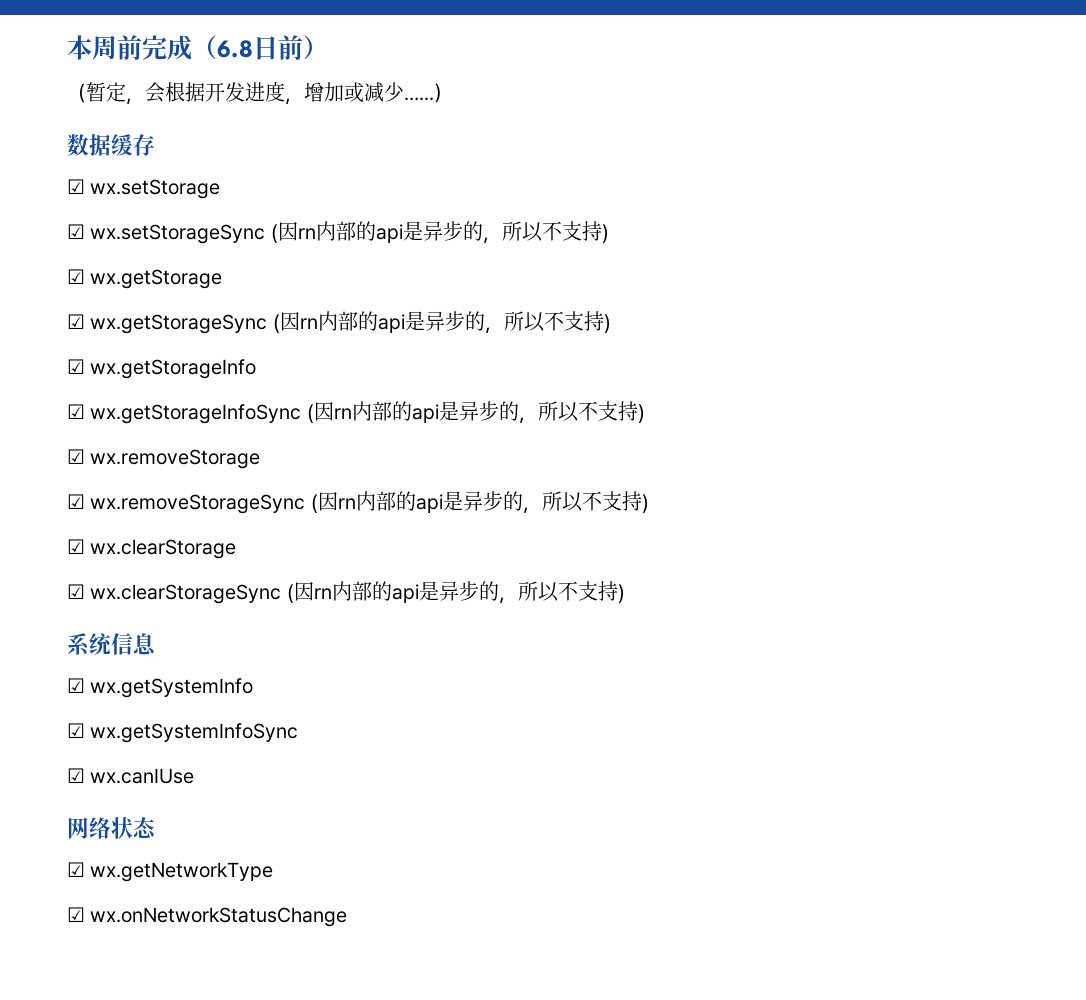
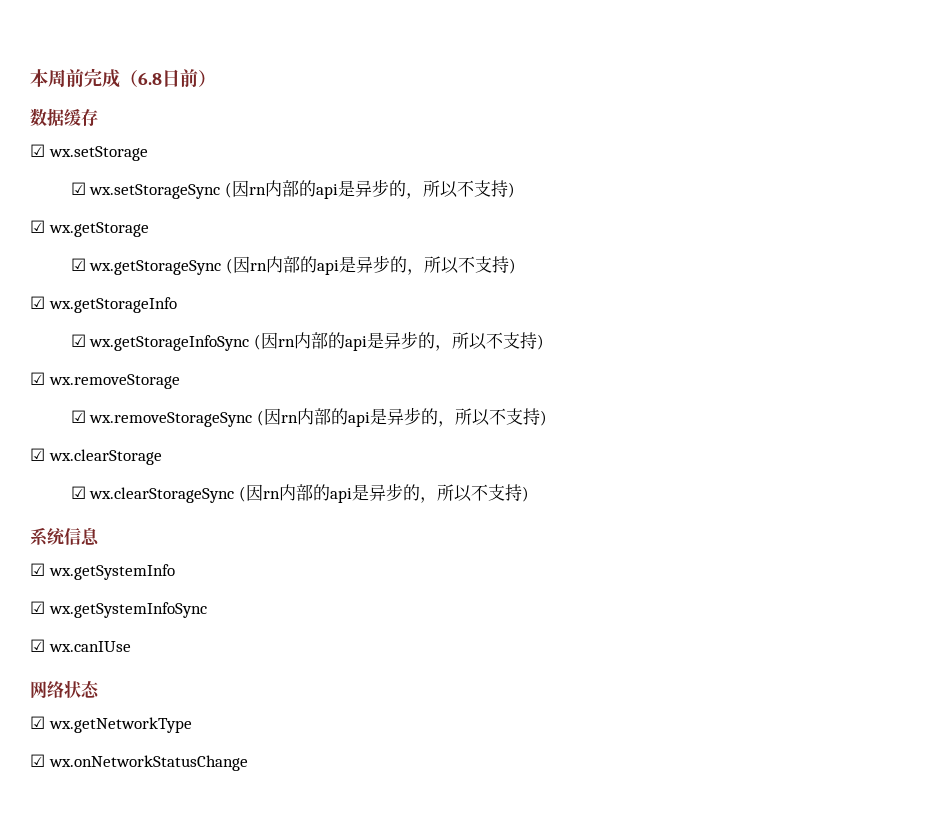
[67,81,453,105] // （暂定，会根据开发进度，增加或减少…...） -> (216, 78) none

